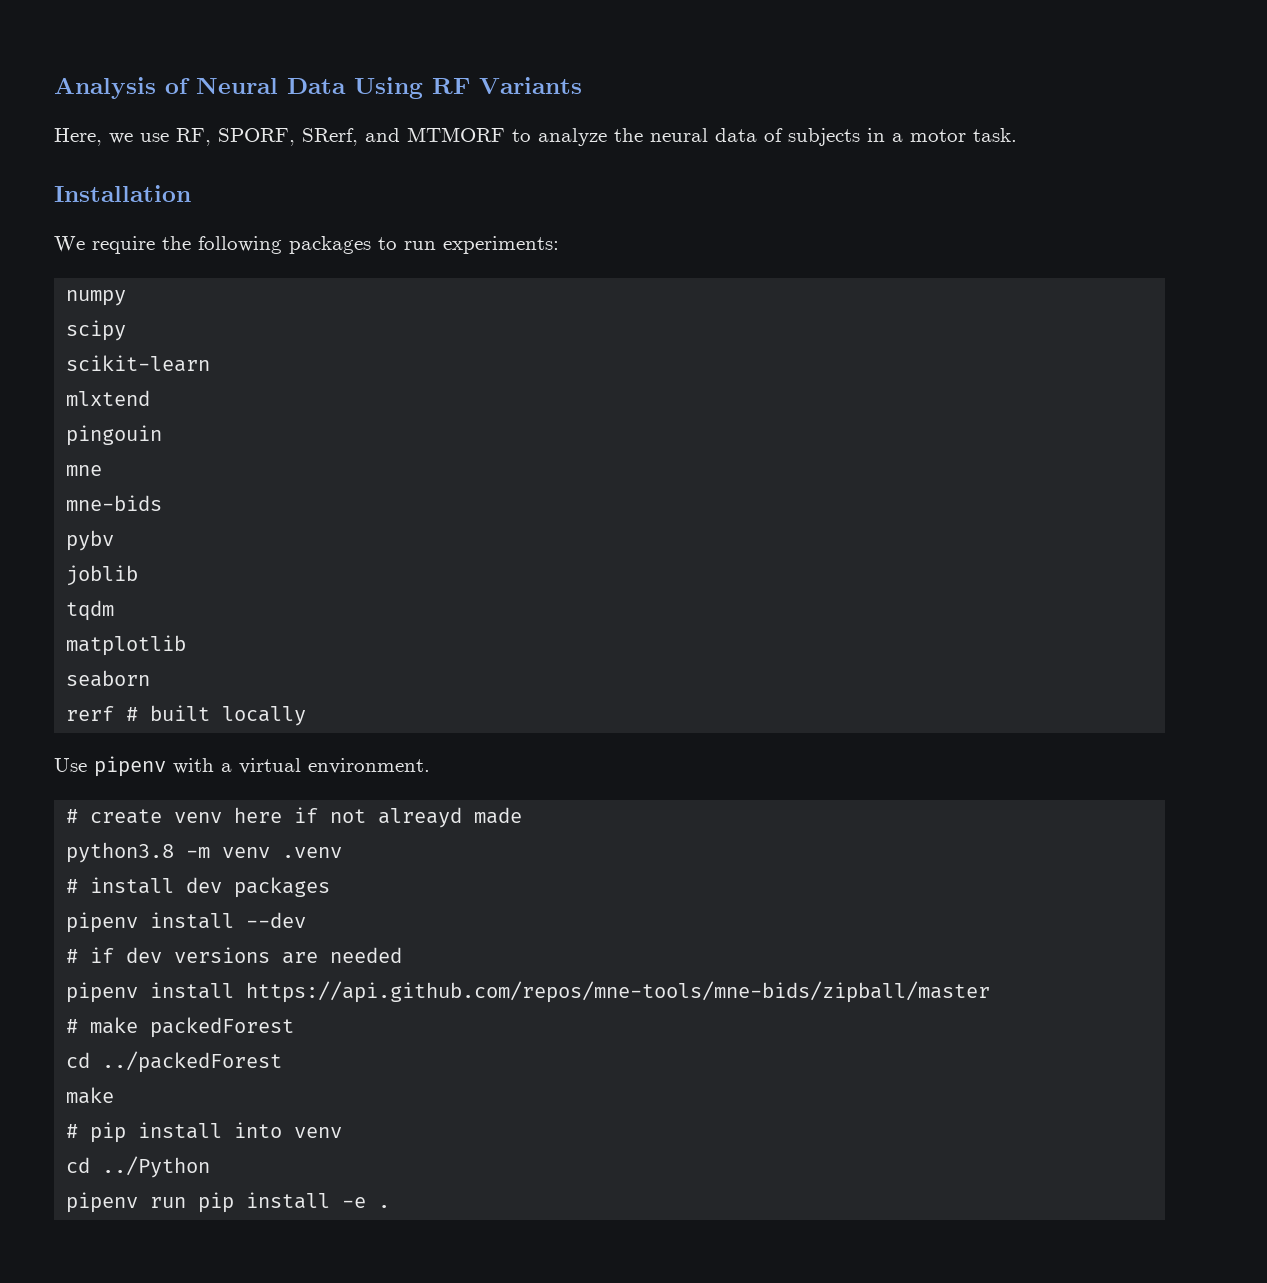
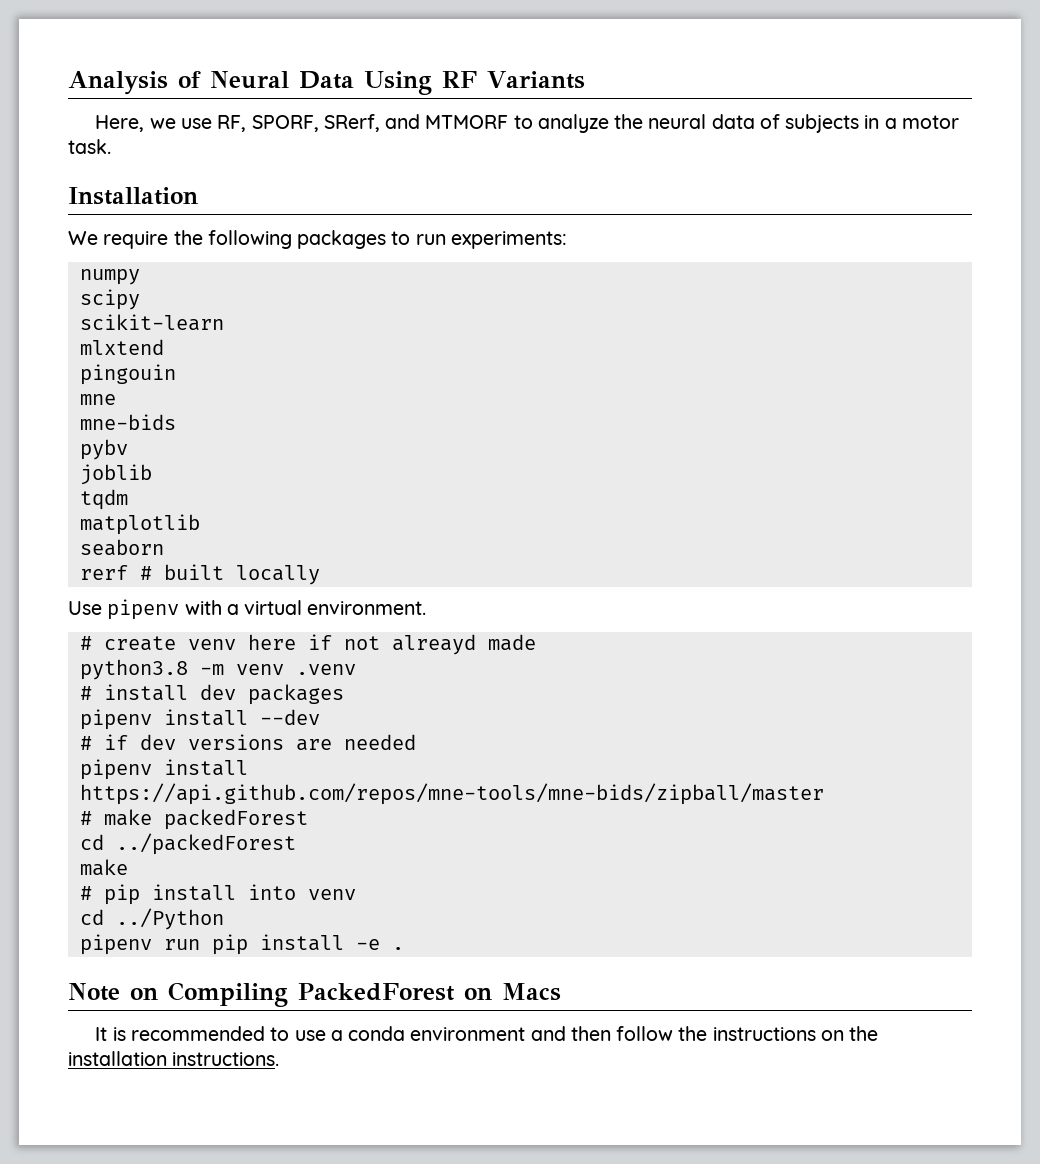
(391, 1206) none -> [68,982,561,1007] [95,1026,879,1041] [68,1051,280,1066] // Note on Compiling PackedForest on Macs // It is recommended to use a conda environment and then follow the instructions on the installation instructions.

